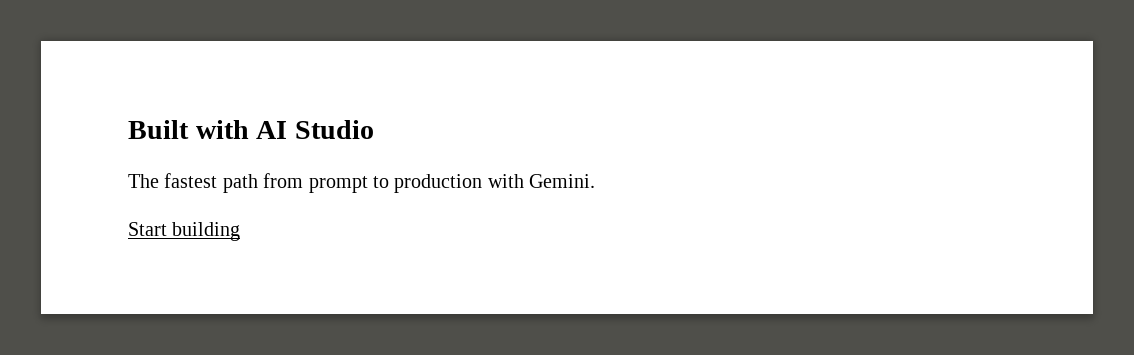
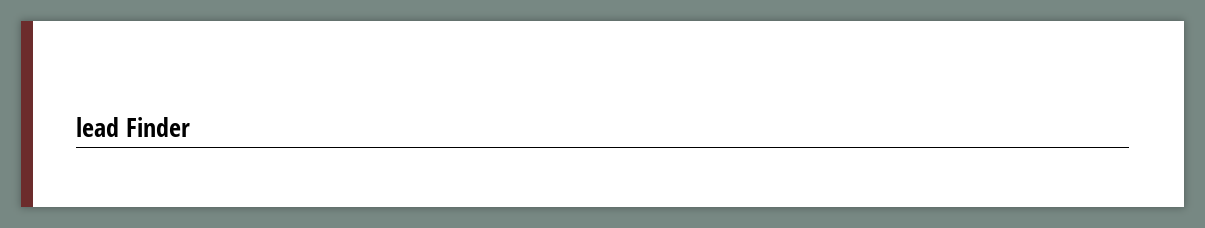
[128,120,374,139] [128,173,596,193] [128,222,241,241] Built with AI Studio // The fastest path from prompt to production with Gemini. // Start building -> [76,117,191,137] lead Finder

